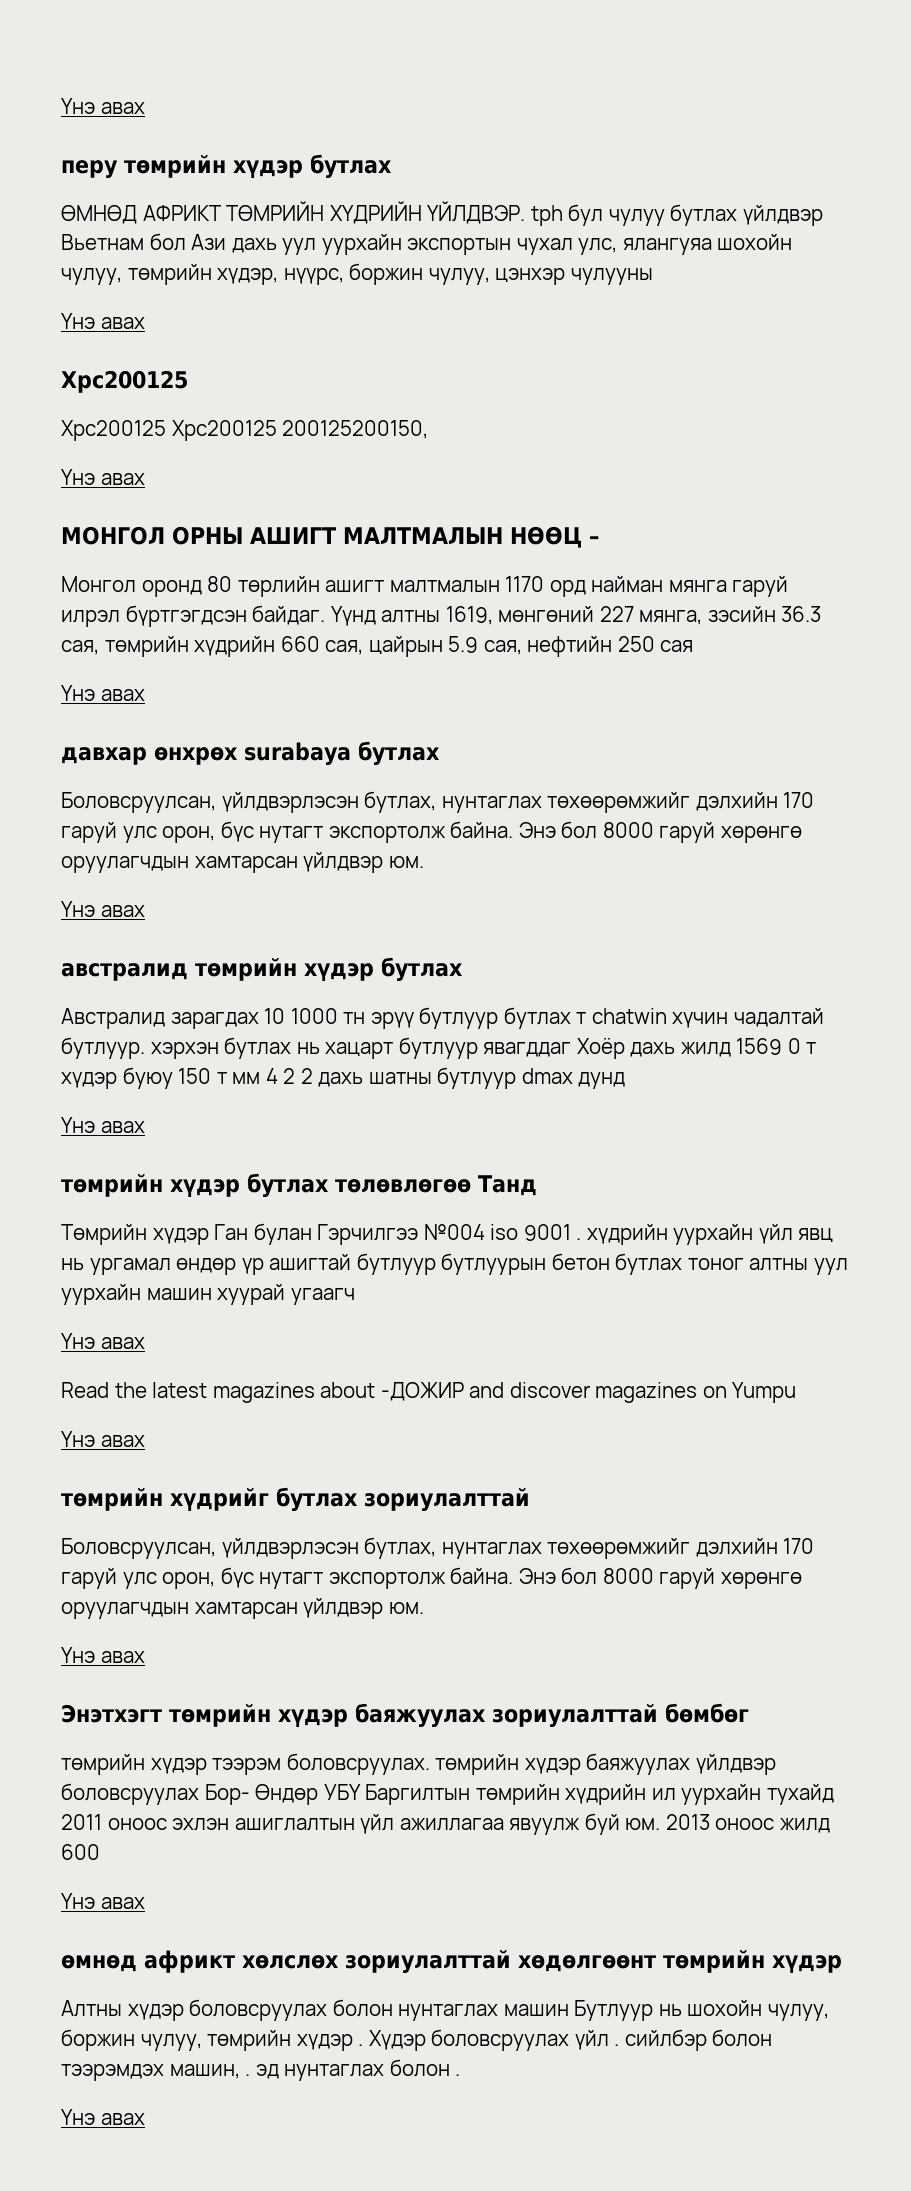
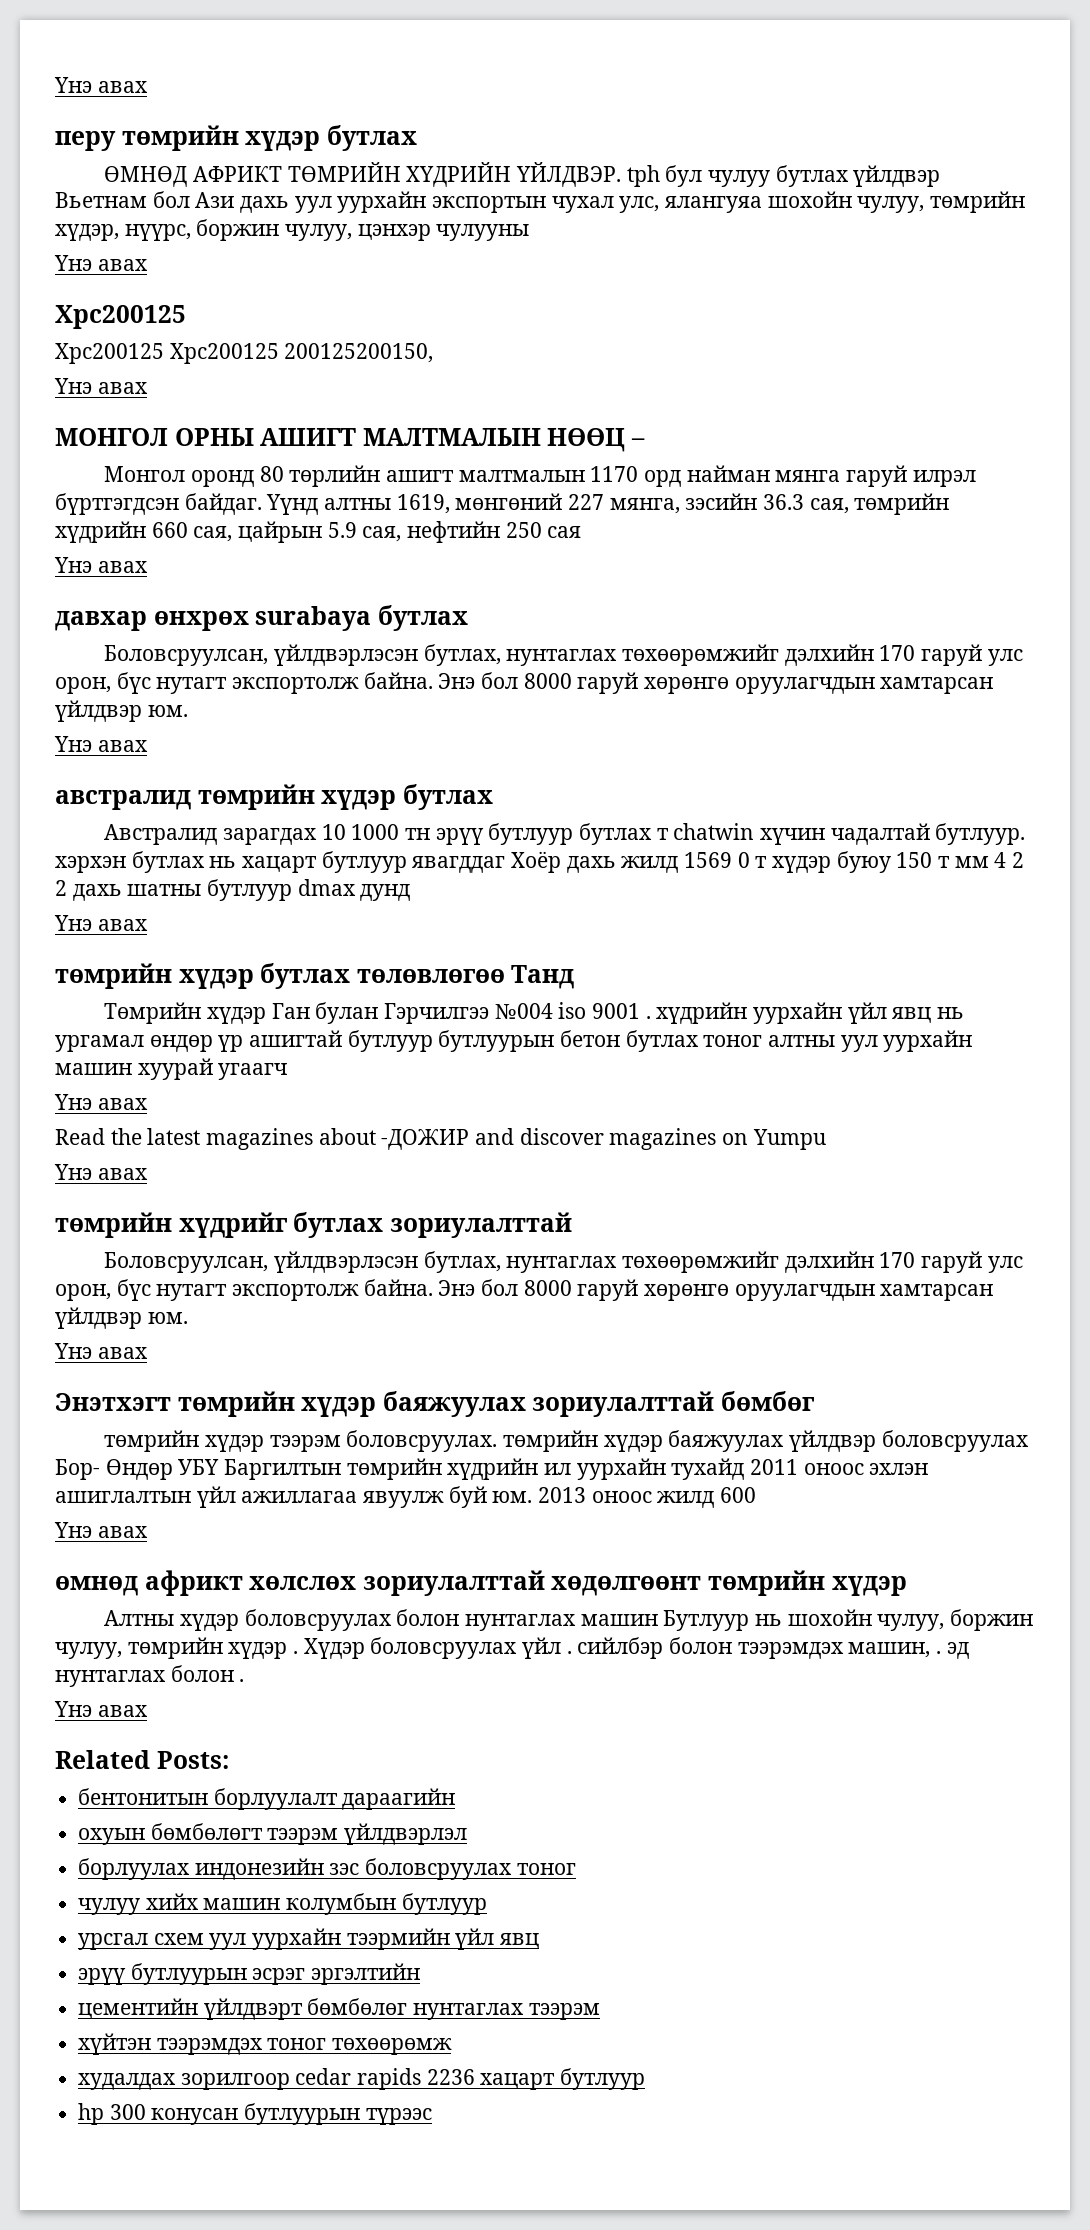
(145, 2119) none -> [55,1750,229,1769] [78,1788,456,1810] [78,1823,468,1845] [78,1858,576,1880] [78,1893,487,1915] [78,1928,540,1950] [78,1963,421,1985] [78,1998,600,2020] [78,2033,453,2055] [78,2068,646,2090] [78,2103,432,2125] // Related Posts: // бентонитын борлуулалт дараагийн // охуын бөмбөлөгт тээрэм үйлдвэрлэл // борлуулах индонезийн зэс боловсруулах тоног // чулуу хийх машин колумбын бутлуур // урсгал схем уул уурхайн тээрмийн үйл явц // эрүү бутлуурын эсрэг эргэлтийн // цементийн үйлдвэрт бөмбөлөг нунтаглах тээрэм // хүйтэн тээрэмдэх тоног төхөөрөмж // худалдах зорилгоор cedar rapids 2236 хацарт бутлуур // hp 300 конусан бутлуурын түрээс

